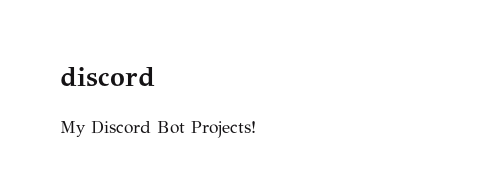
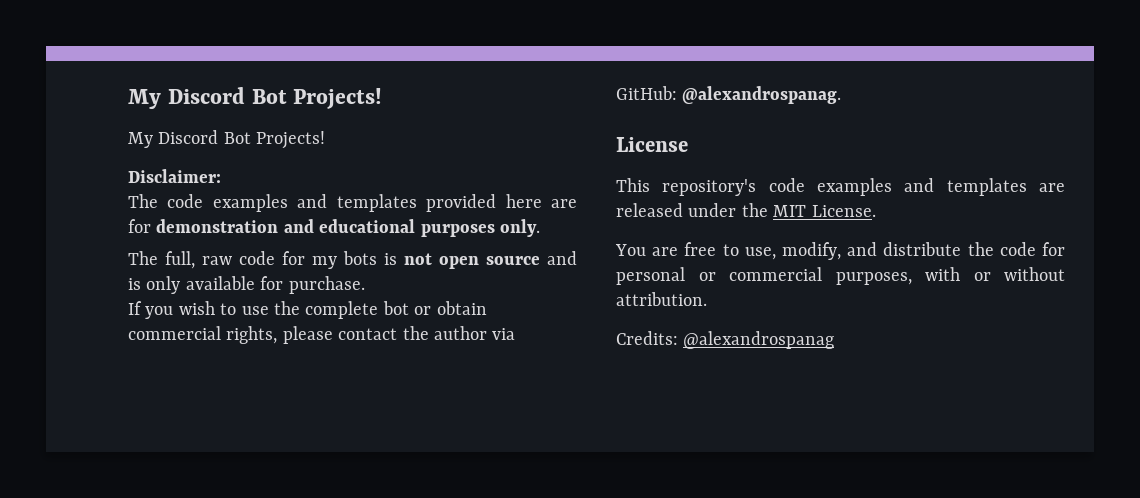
[60,67,155,87] [60,120,256,138] discord // My Discord Bot Projects! -> [128,87,383,109] [128,130,326,149] [128,169,221,183] [128,194,577,212] [128,219,540,237] [128,251,577,269] [128,276,365,294] [128,301,487,319] [128,326,516,344] [616,86,842,104] [616,137,688,152] [616,178,1065,196] [616,203,876,217] [615,242,1065,260] [616,267,1065,285] [616,292,707,306] [616,331,835,349] My Discord Bot Projects! // My Discord Bot Projects! // Disclaimer: // The code examples and templates provided here are for demonstration and educational purposes only. // The full, raw code for my bots is not open source and is only available for purchase. // If you wish to use the complete bot or obtain commercial rights, please contact the author via GitHub: @alexandrospanag. // License // This repository's code examples and templates are released under the MIT License. // You are free to use, modify, and distribute the code for personal or commercial purposes, with or without attribution. // Credits: @alexandrospanag

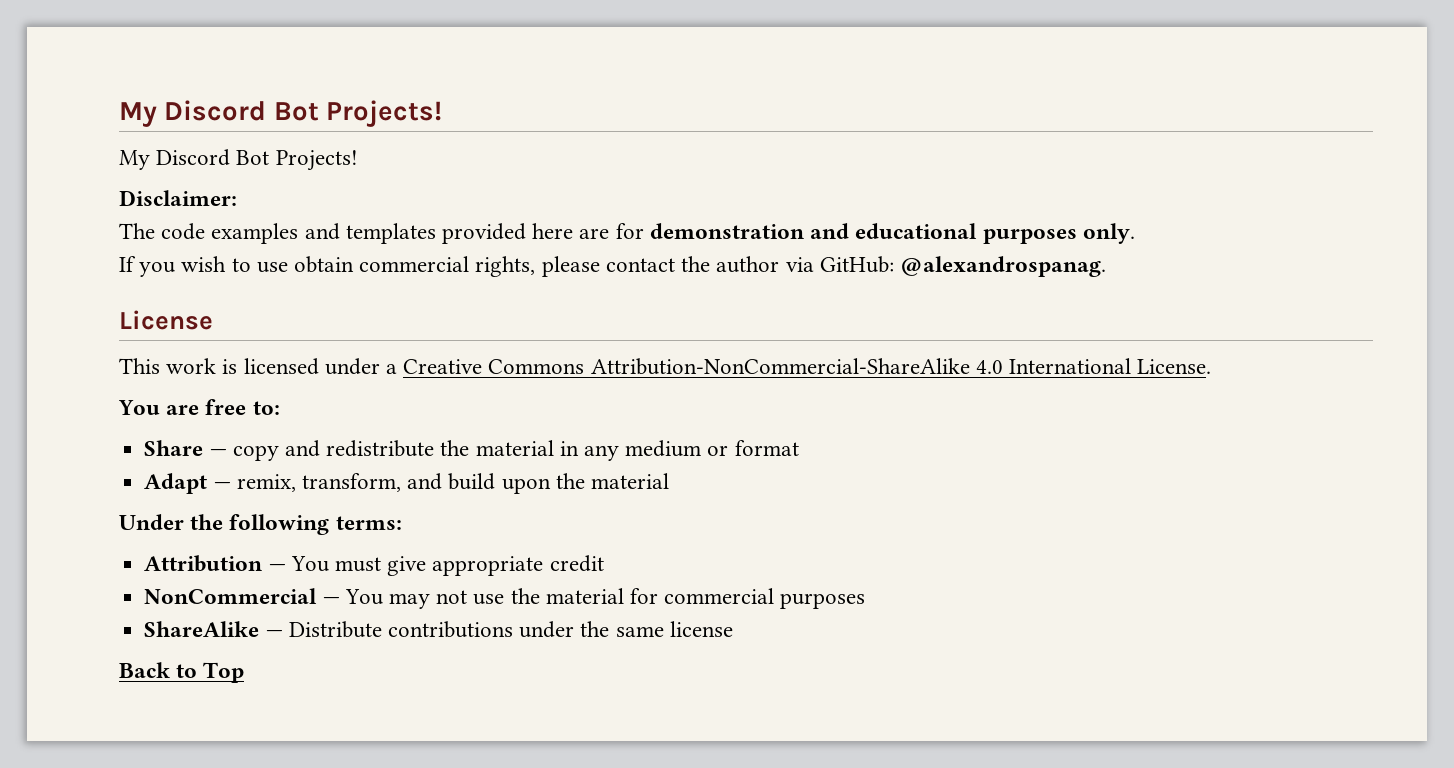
[128,251,577,269] [128,276,365,294] // The full, raw code for my bots is not open source and is only available for purchase. -> (1135, 233) none
[274,301,432,319] the complete bot or -> (288, 267) none
[662,178,1065,196] [616,203,876,217] [615,242,1065,260] [616,267,1065,285] [616,292,707,306] [616,331,835,349] repository's code examples and templates are released under the MIT License. // You are free to use, modify, and distribute the code for personal or commercial purposes, with or without attribution. // Credits: @alexandrospanag -> [166,358,1212,375] [118,399,280,415] [144,440,799,461] [144,473,669,494] [119,514,402,535] [144,555,604,576] [144,588,866,609] [144,621,733,638] [119,662,245,683] work is licensed under a Creative Commons Attribution-NonCommercial-ShareAlike 4.0 International License. // You are free to: // Share — copy and redistribute the material in any medium or format // Adapt — remix, transform, and build upon the material // Under the following terms: // Attribution — You must give appropriate credit // NonCommercial — You may not use the material for commercial purposes // ShareAlike — Distribute contributions under the same license // Back to Top

